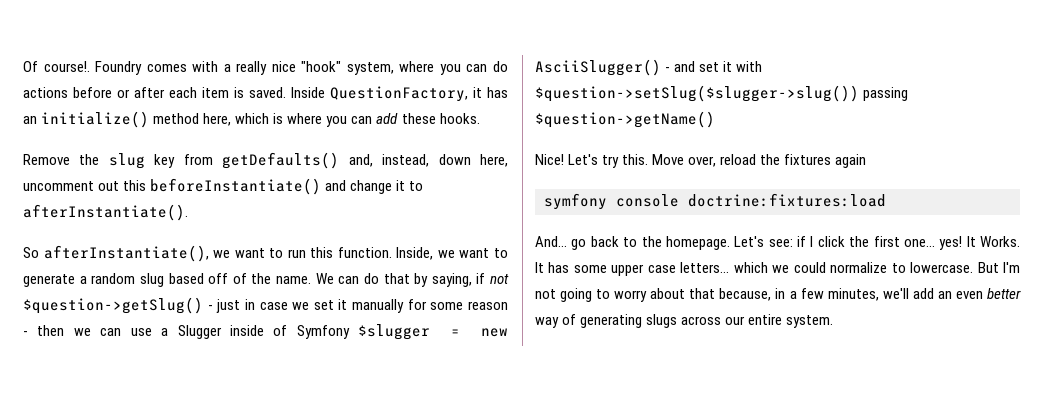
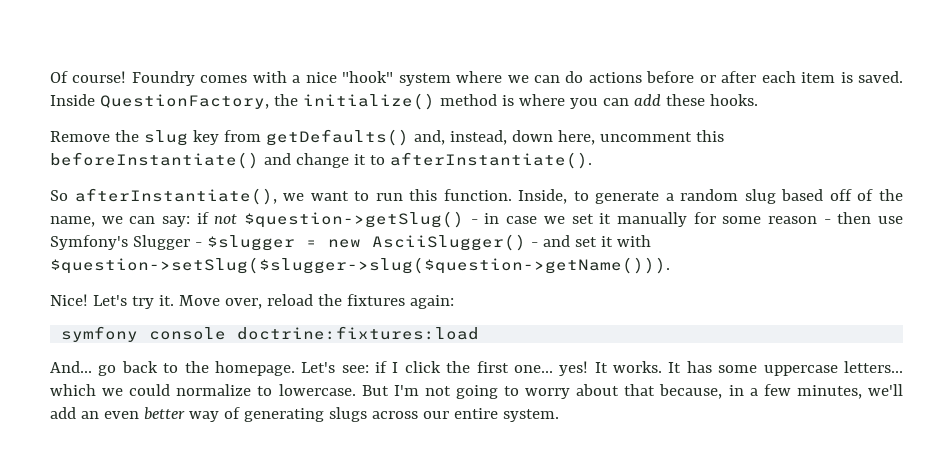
[43,61,90,72] course!. -> [72,71,127,83] course!
[236,61,268,75] really -> (301, 79) none
[346,61,461,75] system, where you -> [398,71,529,86] system where we
[473,87,508,98] [23,111,270,128] it has an initialize() method here, which -> [273,93,497,110] the initialize() method
[98,181,120,191] out -> (692, 137) none
[437,248,490,258] we want -> (568, 196) none
[276,273,472,287] name. We can do that by saying, -> [50,216,191,227] name, we can say:
[216,299,241,313] just -> (478, 221) none
[73,325,350,339] we can use a Slugger inside of Symfony -> [878,216,904,224] [50,235,202,250] use Symfony's Slugger -
[535,85,909,102] [535,111,715,128] $question->setSlug($slugger->slug()) passing $question->getName() -> [50,257,670,274] $question->setSlug($slugger->slug($question->getName())).
[622,154,649,165] this. -> [158,295,174,306] it.
[835,154,867,168] again -> [409,295,454,309] again:
[980,236,1020,247] Works. -> [613,361,663,373] works.
[611,264,676,276] upper case -> [763,365,838,376] uppercase

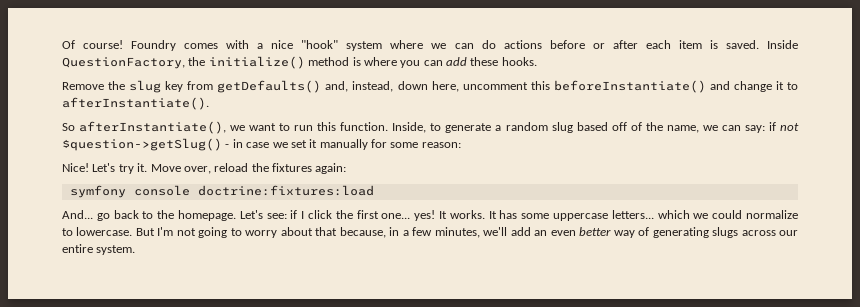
[767,212,904,224] [50,234,651,251] [50,257,670,274] reason - then use Symfony's Slugger - $slugger = new AsciiSlugger() - and set it with $question->setSlug($slugger->slug($question->getName())). -> [421,142,461,148] reason:

